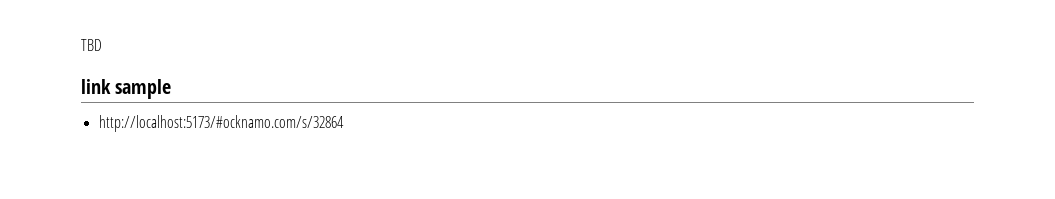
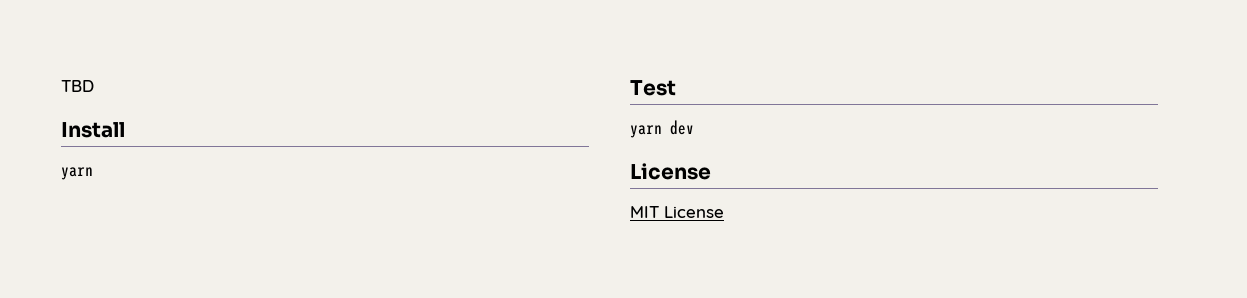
[81,79,172,99] [98,115,344,132] link sample // http://localhost:5173/#ocknamo.com/s/32864 -> [61,122,125,138] [61,167,93,180] [630,80,676,96] [630,120,694,138] [630,163,711,180] [630,206,724,218] Install // yarn // Test // yarn dev // License // MIT License

